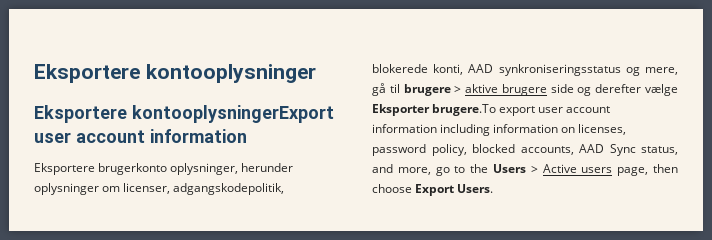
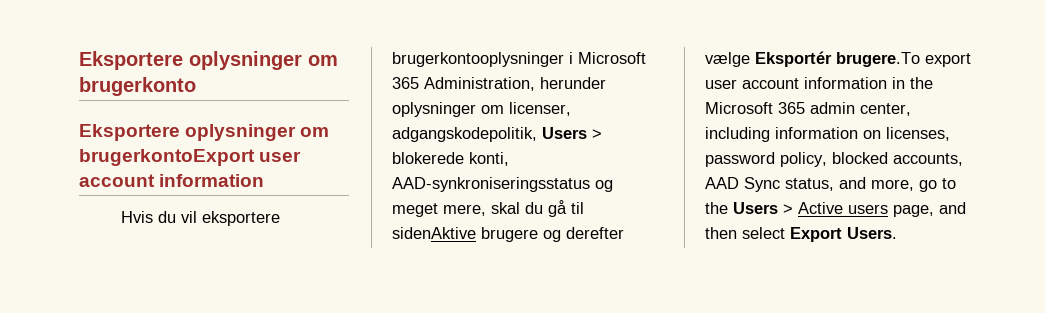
[34,64,316,83] [34,105,334,123] [34,129,247,143] [34,163,239,175] Eksportere kontooplysninger // Eksportere kontooplysningerExport user account information // Eksportere brugerkonto oplysninger, -> [79,51,338,70] [79,77,196,96] [79,124,330,141] [79,149,302,166] [79,174,265,187] [121,211,281,226] [392,52,646,67] [392,77,535,91] Eksportere oplysninger om brugerkonto // Eksportere oplysninger om brugerkontoExport user account information // Hvis du vil eksportere brugerkontooplysninger i Microsoft 365 Administration,
[372,64,678,76] [372,83,574,96] blokerede konti, AAD synkroniseringsstatus og mere, gå til brugere > aktive brugere side -> [542,127,602,139] [392,152,509,166] [392,177,613,192] [392,200,584,217] [392,227,538,242] Users > blokerede konti, AAD-synkroniseringsstatus og meget mere, skal du gå til sidenAktive brugere
[372,104,430,116] Eksporter -> [755,51,832,67] Eksportér
(437, 128) none -> [892,77,933,89] [705,102,911,116] in the Microsoft 365 admin center,
[653,164,678,173] [372,184,412,193] then choose -> [939,202,966,214] [705,227,785,239] and then select

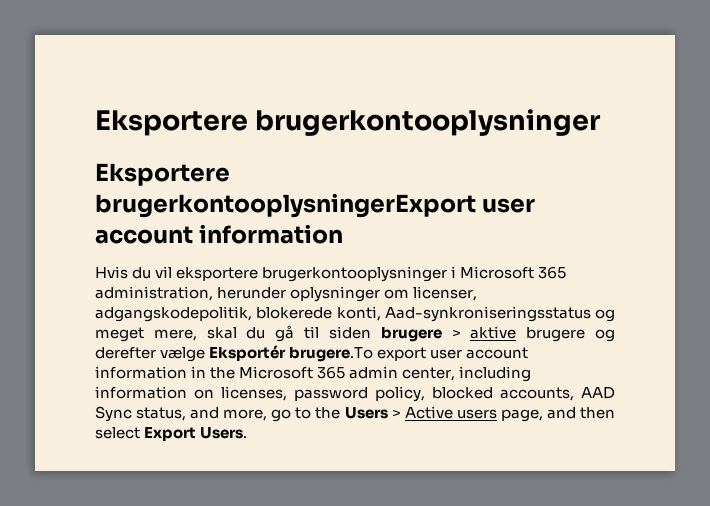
[79,51,338,70] [79,77,196,96] [79,124,330,141] [79,149,255,166] Eksportere oplysninger om brugerkonto // Eksportere oplysninger om brugerkontoExport -> [95,109,602,136] [95,163,230,186] [95,193,476,218] Eksportere brugerkontooplysninger // Eksportere brugerkontooplysningerExport
[424,77,535,91] Administration, -> [95,286,213,301] administration,
[542,127,602,139] Users > -> (252, 314) none
[392,177,590,192] AAD-synkroniseringsstatus -> [384,306,591,322] Aad-synkroniseringsstatus
[392,227,476,239] sidenAktive -> [328,326,517,342] siden brugere > aktive

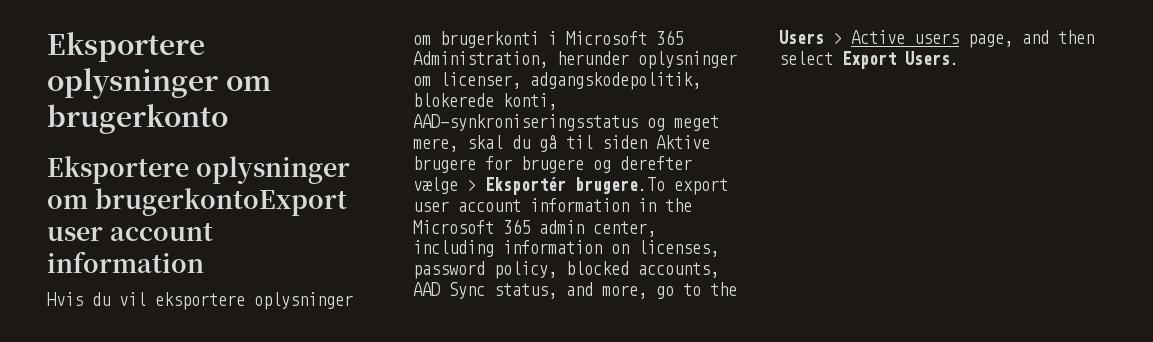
[95,109,602,136] [95,163,230,186] [95,193,476,218] Eksportere brugerkontooplysninger // Eksportere brugerkontooplysningerExport -> [47,32,205,62] [47,68,271,99] [47,104,228,134] [47,156,350,184] [47,188,347,216] Eksportere oplysninger om brugerkonto // Eksportere oplysninger om brugerkontoExport
[262,266,448,282] brugerkontooplysninger -> [254,292,353,310] [413,31,539,48] oplysninger om brugerkonti
[95,286,213,301] administration, -> [413,51,548,68] Administration,
[384,306,591,322] Aad-synkroniseringsstatus -> [413,114,638,131] AAD-synkroniseringsstatus
[380,326,517,342] brugere > aktive -> [656,135,710,149] [413,156,512,173] Aktive brugere for
(206, 354) none -> [467,179,476,191] >

